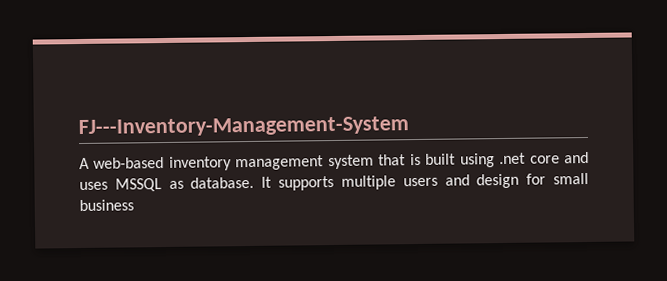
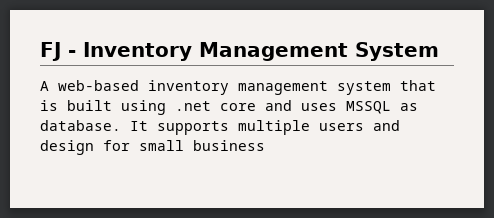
[78,116,409,138] FJ---Inventory-Management-System -> [40,42,439,61] FJ - Inventory Management System

